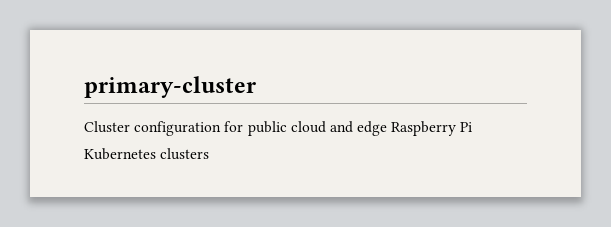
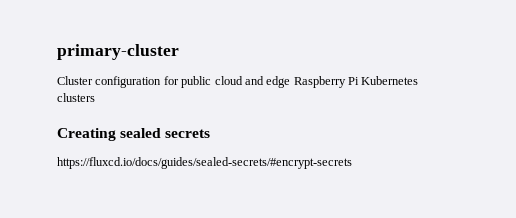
(210, 154) none -> [57,128,211,141] [57,157,352,169] // Creating sealed secrets // https://fluxcd.io/docs/guides/sealed-secrets/#encrypt-secrets

